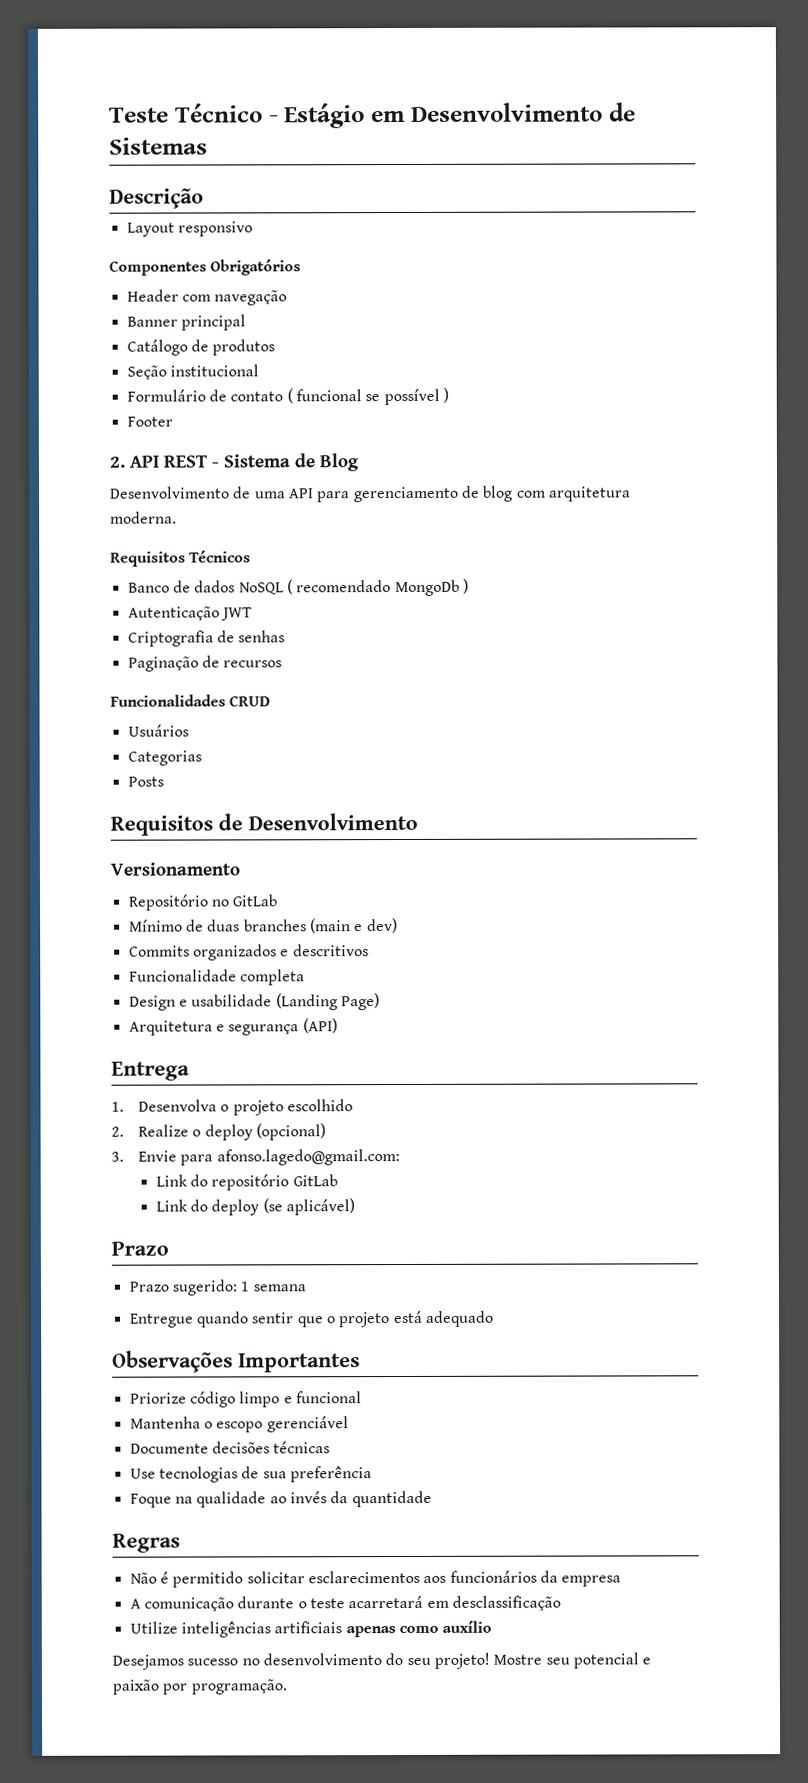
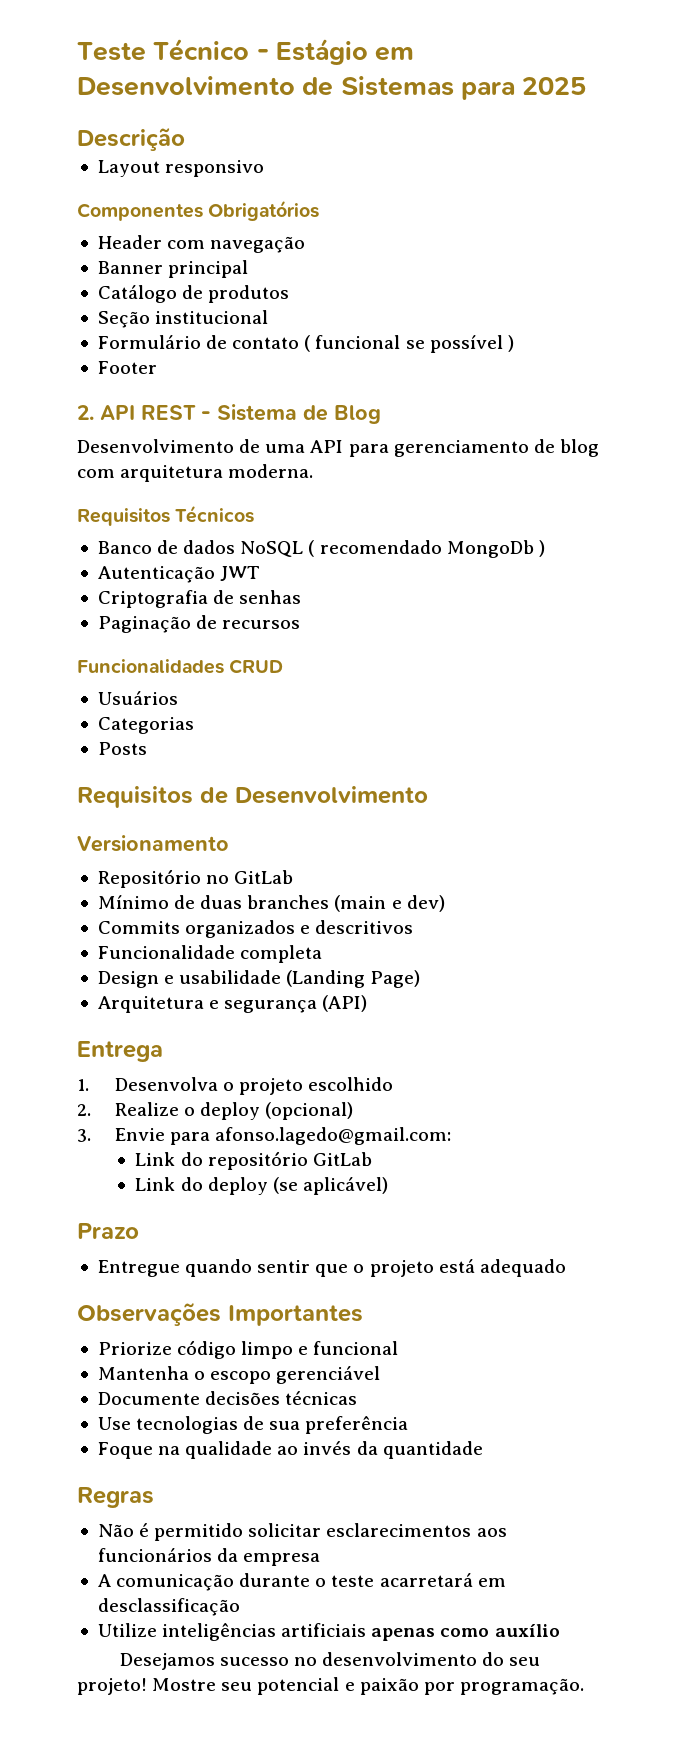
(208, 146) none -> [460,77,587,100] para 2025
[128,1279,306,1296] // Prazo sugerido: 1 semana -> (139, 1231) none

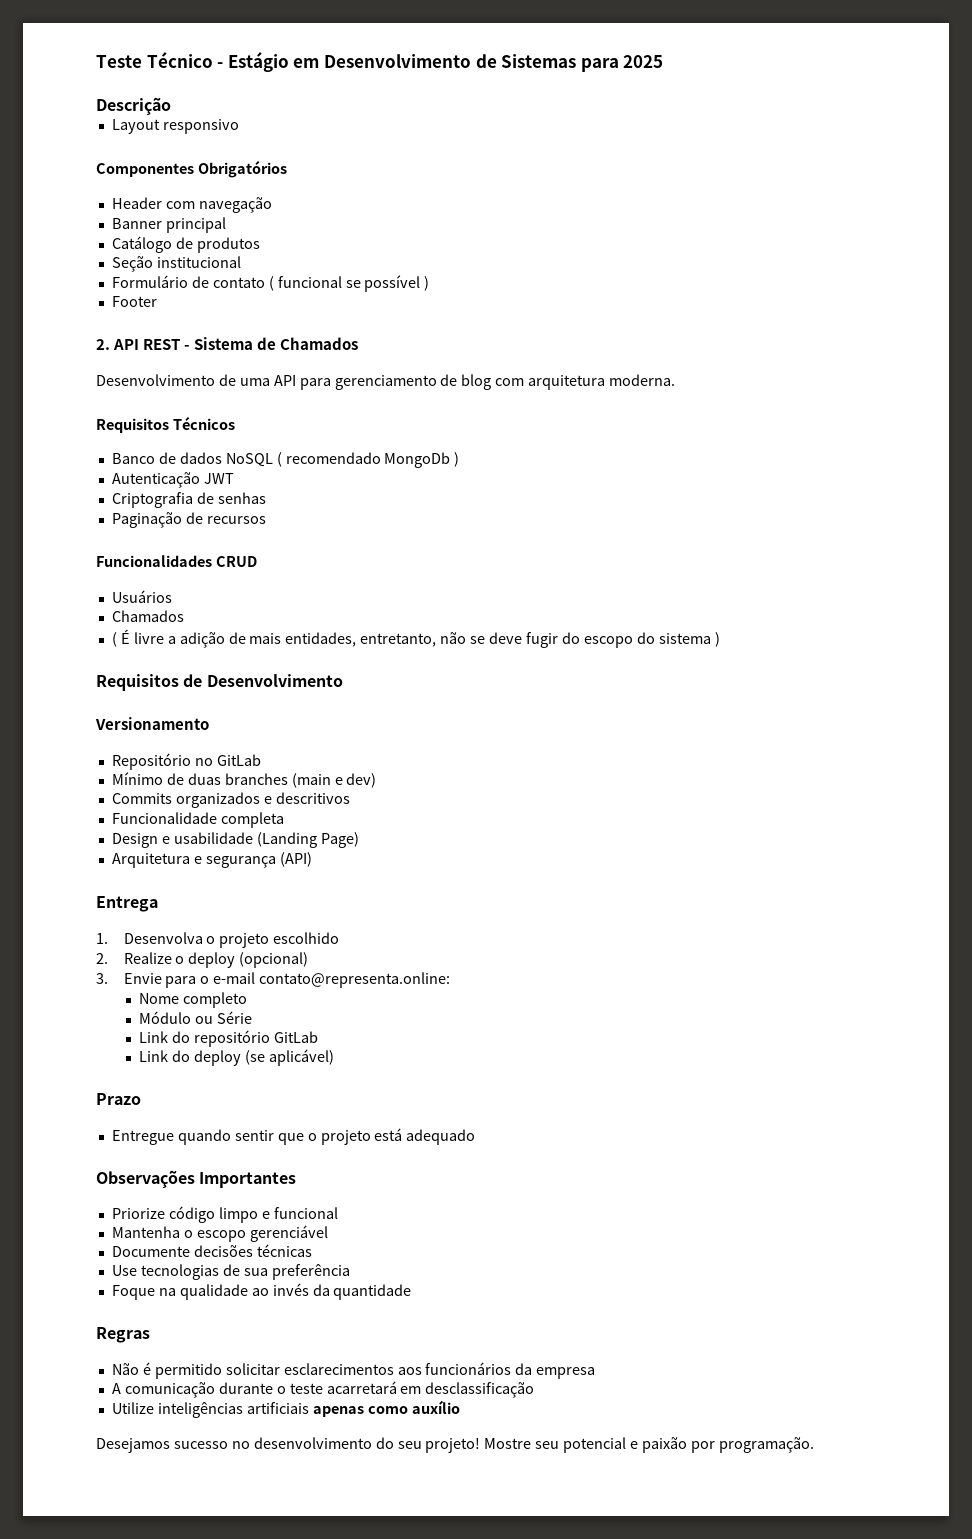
[334,405,381,424] Blog -> [280,337,359,350] Chamados
[97,717,194,734] [97,742,147,755] Categorias // Posts -> [111,610,184,622] [111,629,720,648] Chamados // ( É livre a adição de mais entidades, entretanto, não se deve fugir do escopo do sistema )
[214,1127,451,1145] afonso.lagedo@gmail.com: -> [200,972,451,988] [139,992,248,1008] [139,1011,253,1024] o e-mail contato@representa.online: // Nome completo // Módulo ou Série

